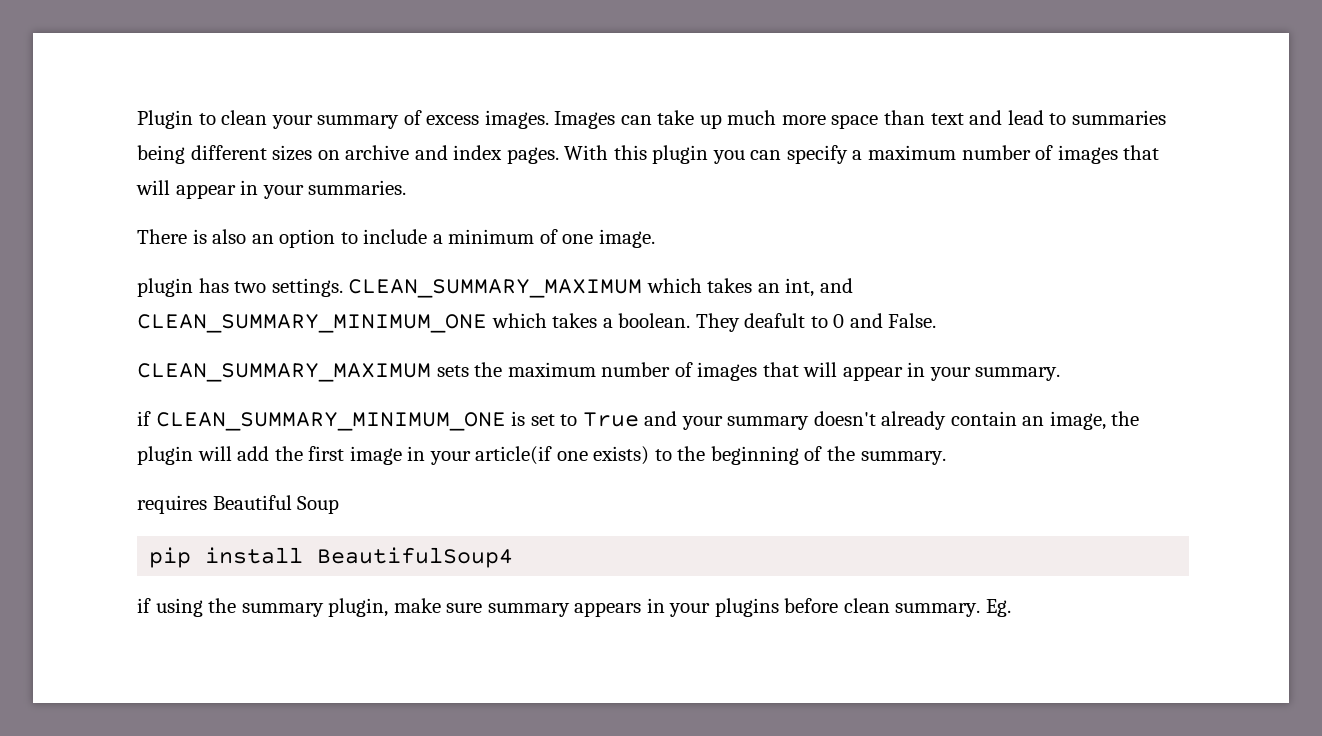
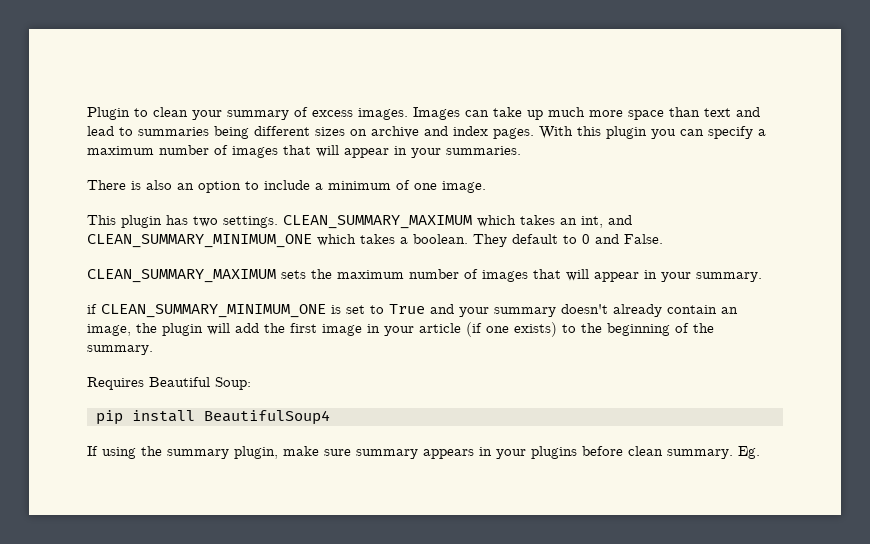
(655, 238) none -> [87,215,116,225] This
[744,313,806,328] deafult -> [512,234,558,244] default
[475,446,553,465] article(if -> [419,322,482,337] article (if
[137,495,340,514] requires Beautiful Soup -> [87,377,251,390] Requires Beautiful Soup:
[137,598,151,613] if -> [87,446,98,456] If

